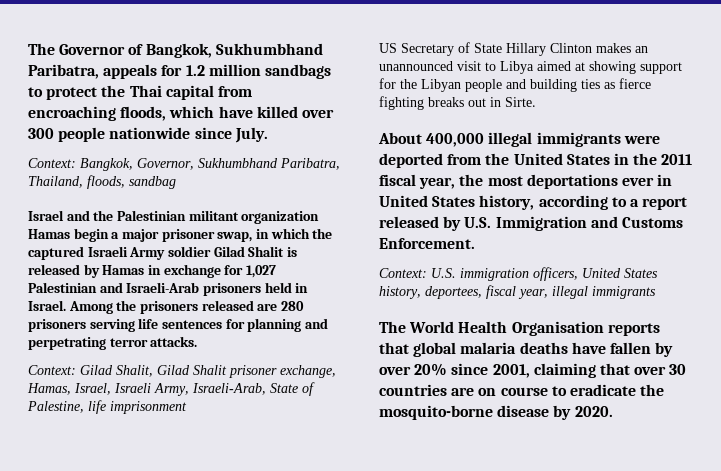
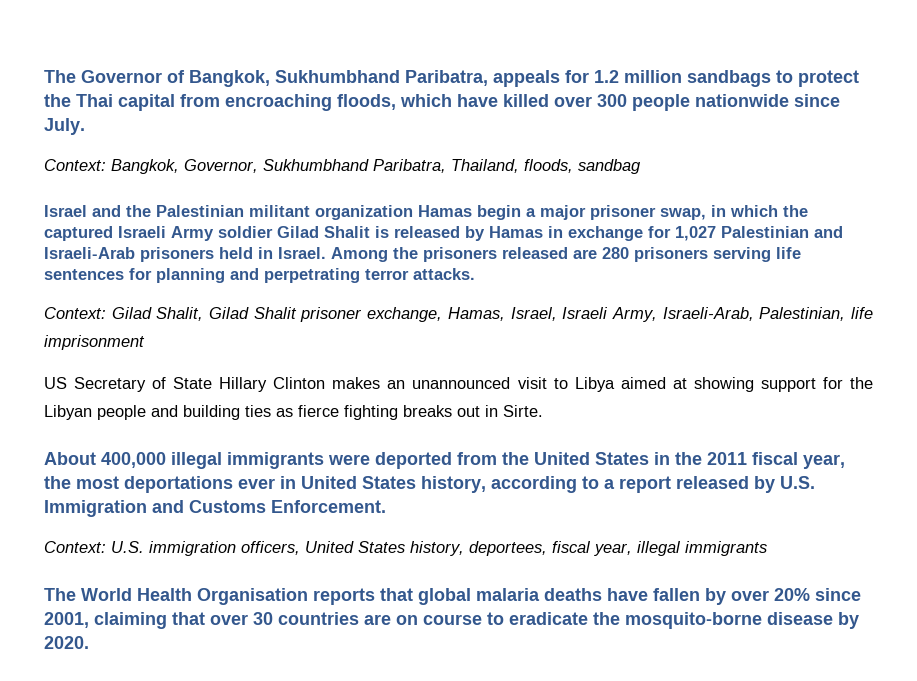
[270,382,315,396] [27,401,84,413] State of Palestine, -> [759,307,846,321] Palestinian,

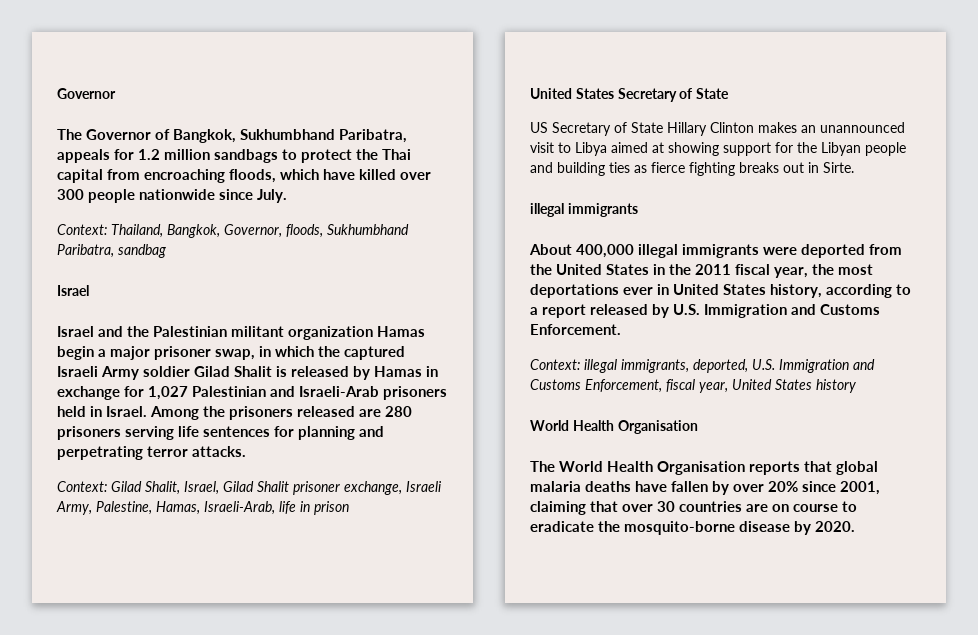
(44, 76) none -> [57,88,116,99] Governor //
(106, 165) none -> [111,224,163,238] Thailand,
[263,159,573,173] Sukhumbhand Paribatra, Thailand, floods, -> [286,224,409,238] [57,244,114,258] floods, Sukhumbhand Paribatra,
(87, 211) none -> [57,326,94,337] // Israel
(204, 314) none -> [184,481,219,495] Israel,
[447,307,874,322] [44,335,145,350] Hamas, Israel, Israeli Army, Israeli-Arab, Palestinian, life imprisonment -> [406,481,442,492] [56,501,349,515] [530,88,730,102] Israeli Army, Palestine, Hamas, Israeli-Arab, life in prison // United States Secretary of State
(543, 411) none -> [530,203,638,217] // illegal immigrants
[111,541,767,556] U.S. immigration officers, United States history, deportees, fiscal year, illegal immigrants -> [584,359,875,373] [530,379,856,393] [530,420,698,434] illegal immigrants, deported, U.S. Immigration and Customs Enforcement, fiscal year, United States history // World Health Organisation

